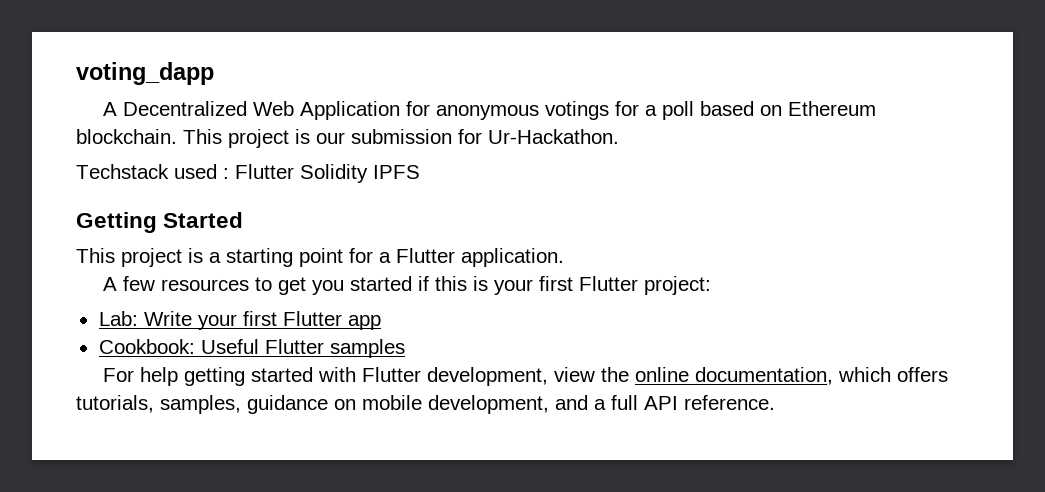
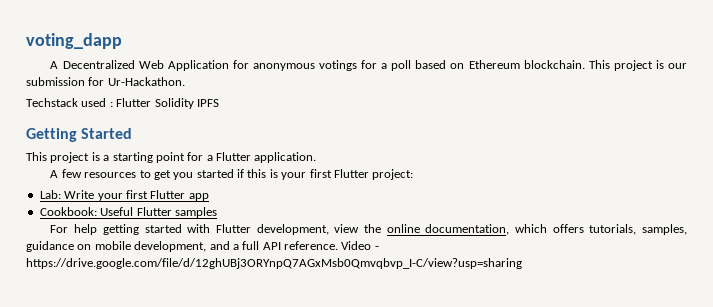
(775, 402) none -> [341,241,379,250] [26,258,522,269] Video - https://drive.google.com/file/d/12ghUBj3ORYnpQ7AGxMsb0Qmvqbvp_I-C/view?usp=sharing

